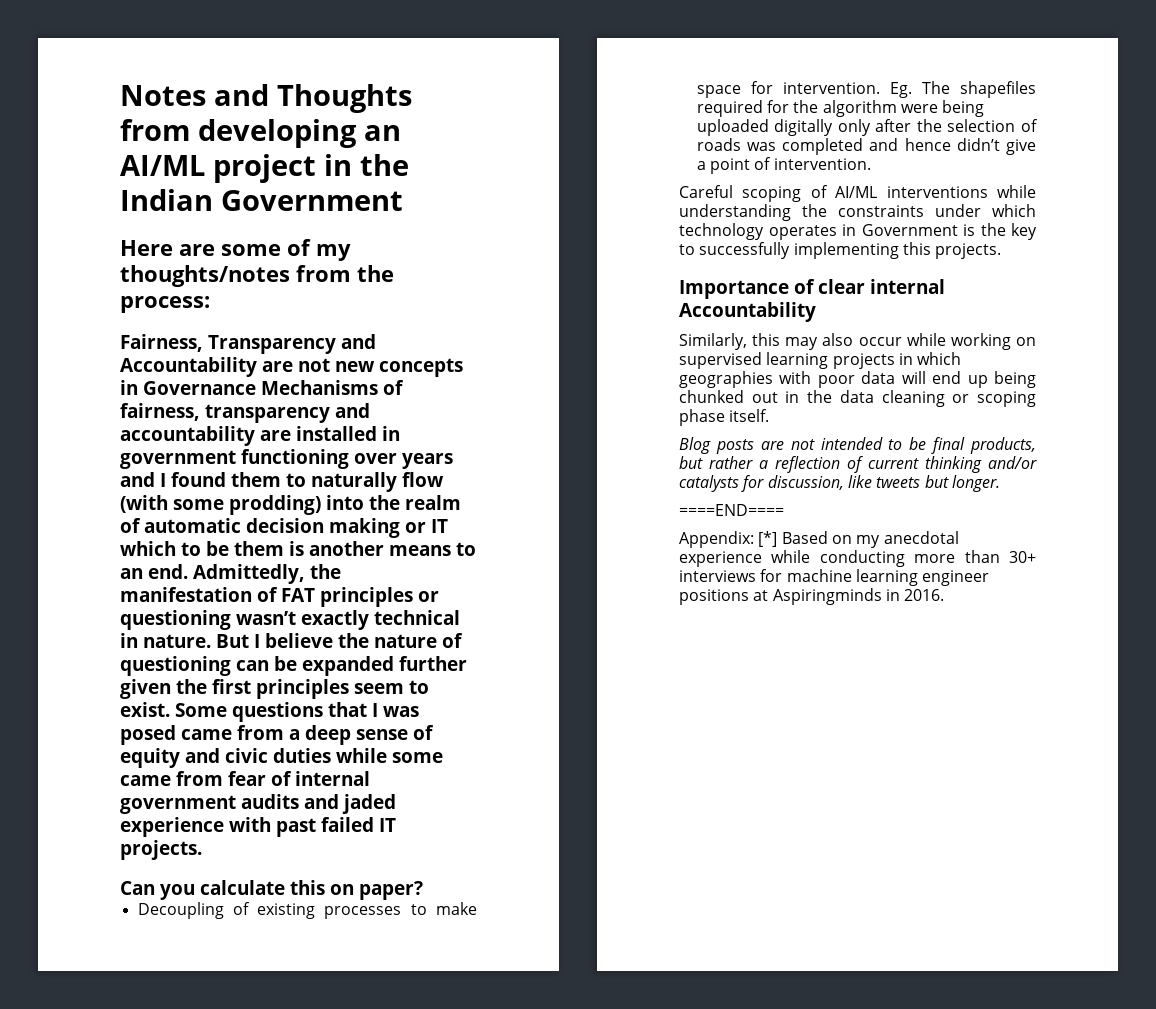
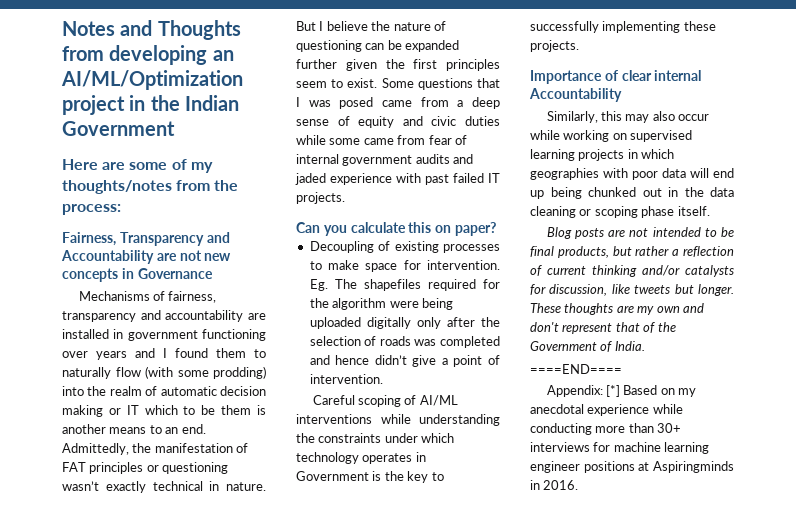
[120,155,205,176] AI/ML -> [61,70,243,90] AI/ML/Optimization
(256, 388) none -> (213, 273) //
[902,242,931,255] this -> [683,21,716,31] these
(1000, 483) none -> [530,303,704,315] [530,322,676,334] [530,341,645,352] These thoughts are my own and don't represent that of the Government of India.

